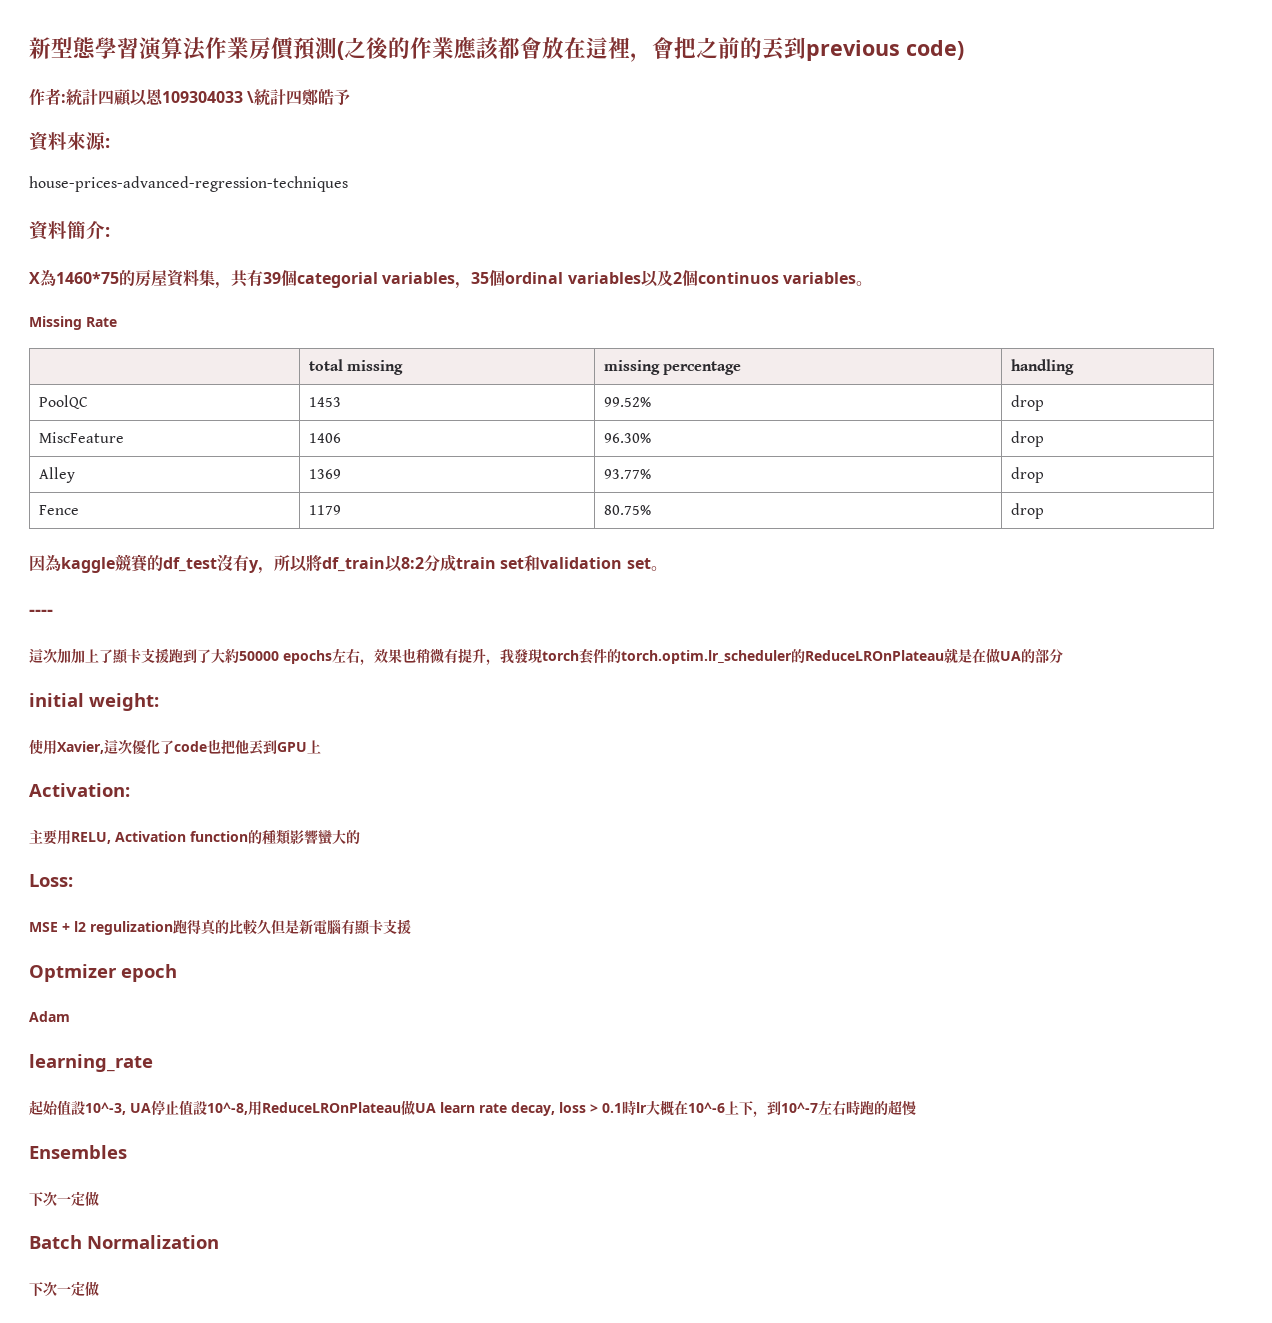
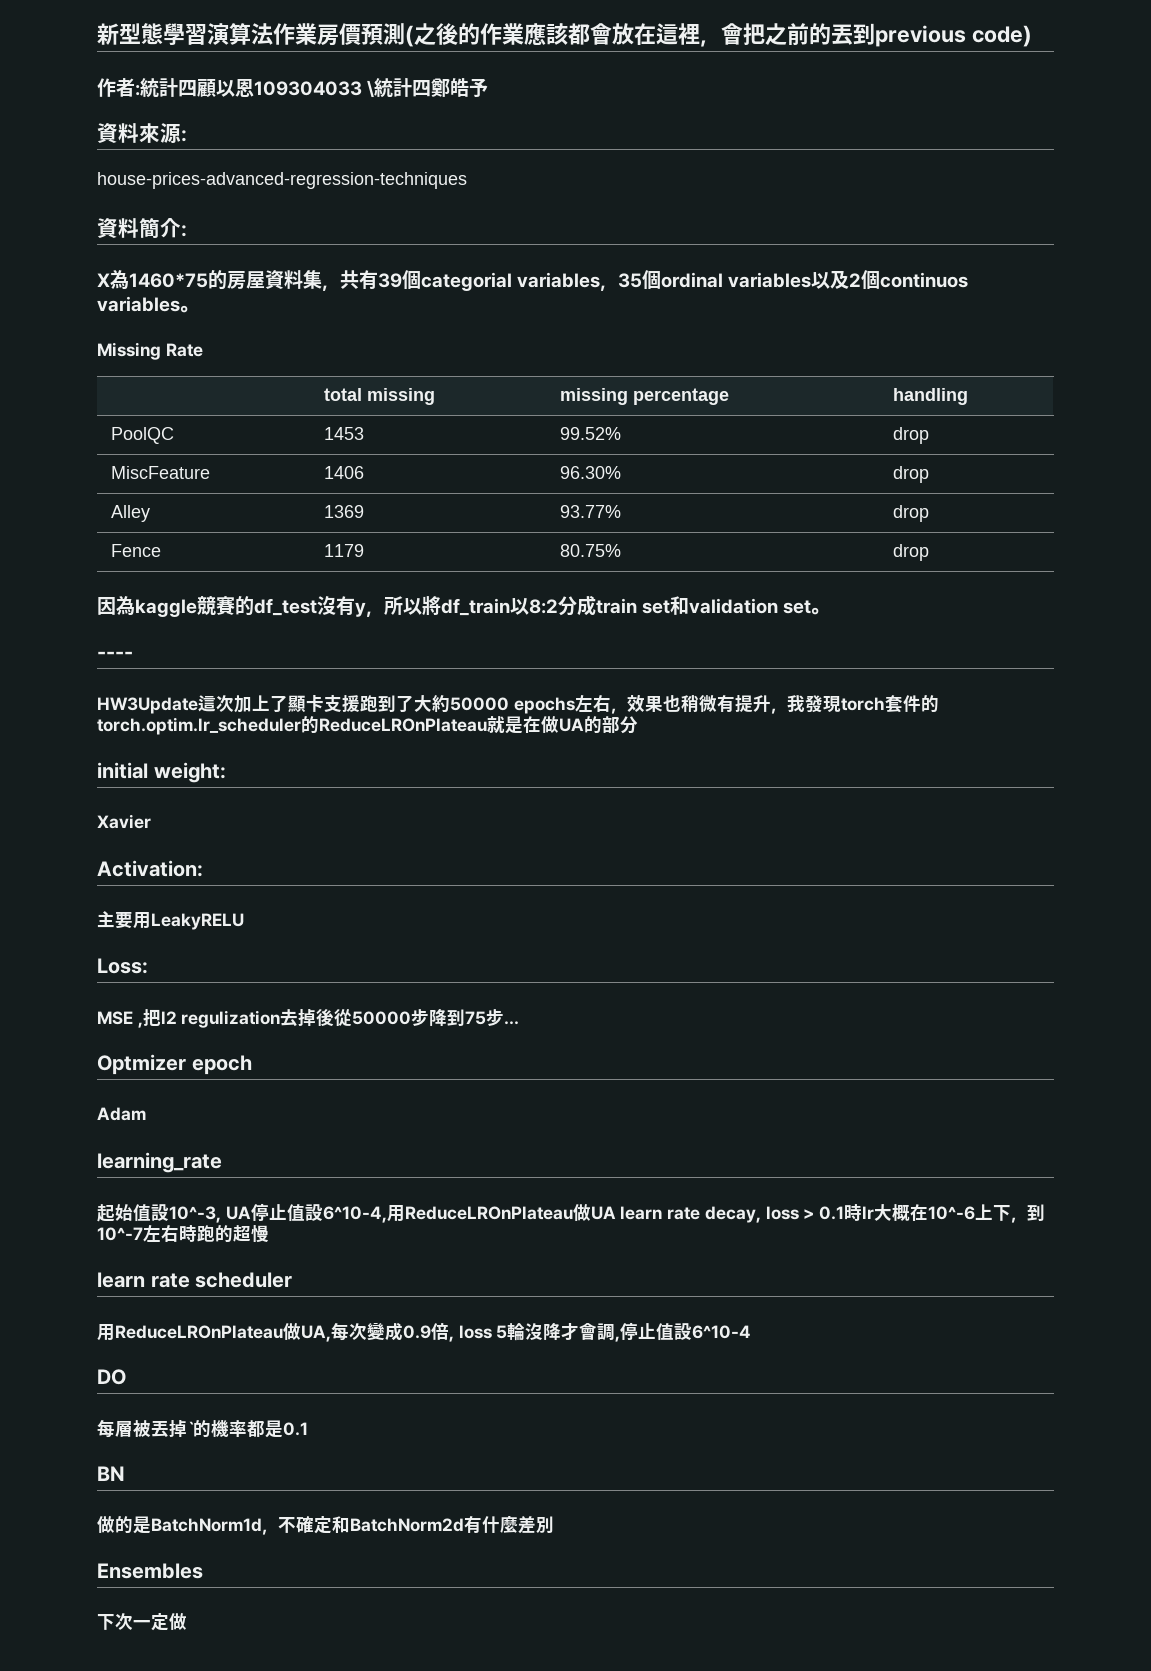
[29,648,71,664] 這次加 -> [97,695,234,714] HW3Update這次
[29,739,321,755] [29,783,130,797] [29,829,360,845] 使用Xavier,這次優化了code也把他丟到GPU上 // Activation: // 主要用RELU, Activation function的種類影響蠻大的 -> [97,814,151,829] [97,860,203,877] [97,911,244,930] Xavier // Activation: // 主要用LeakyRELU
[62,923,70,932] + -> [137,1009,161,1028] ,把
[173,919,411,936] 跑得真的比較久但是新電腦有顯卡支援 -> [280,1008,520,1027] 去掉後從50000步降到75步...
[207,1102,248,1115] 10^-8, -> [322,1206,387,1223] 6^10-4,
(916, 1108) none -> [97,1272,293,1288] [97,1322,752,1342] [97,1369,126,1385] [97,1419,308,1438] [97,1466,125,1481] [97,1516,554,1535] // learn rate scheduler // 用ReduceLROnPlateau做UA,每次變成0.9倍, loss 5輪沒降才會調,停止值設6^10-4 // DO // 每層被丟掉ˋ的機率都是0.1 // BN // 做的是BatchNorm1d，不確定和BatchNorm2d有什麼差別
[29,1235,219,1249] [29,1281,99,1297] // Batch Normalization // 下次一定做 -> (187, 1621) none

